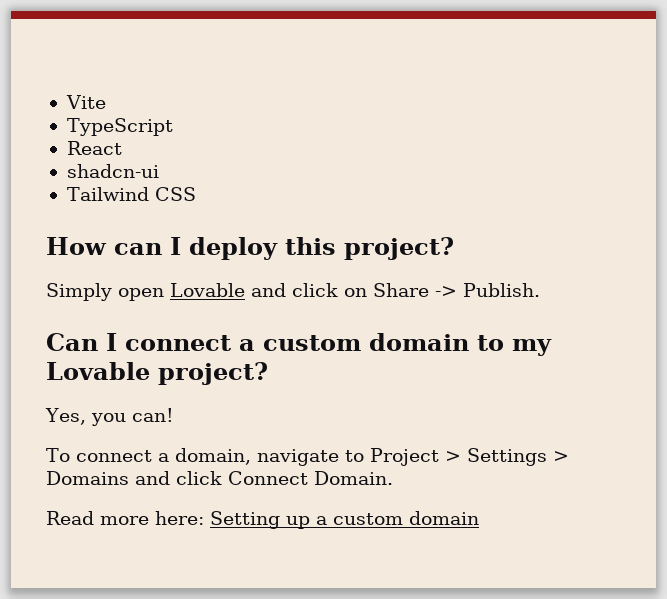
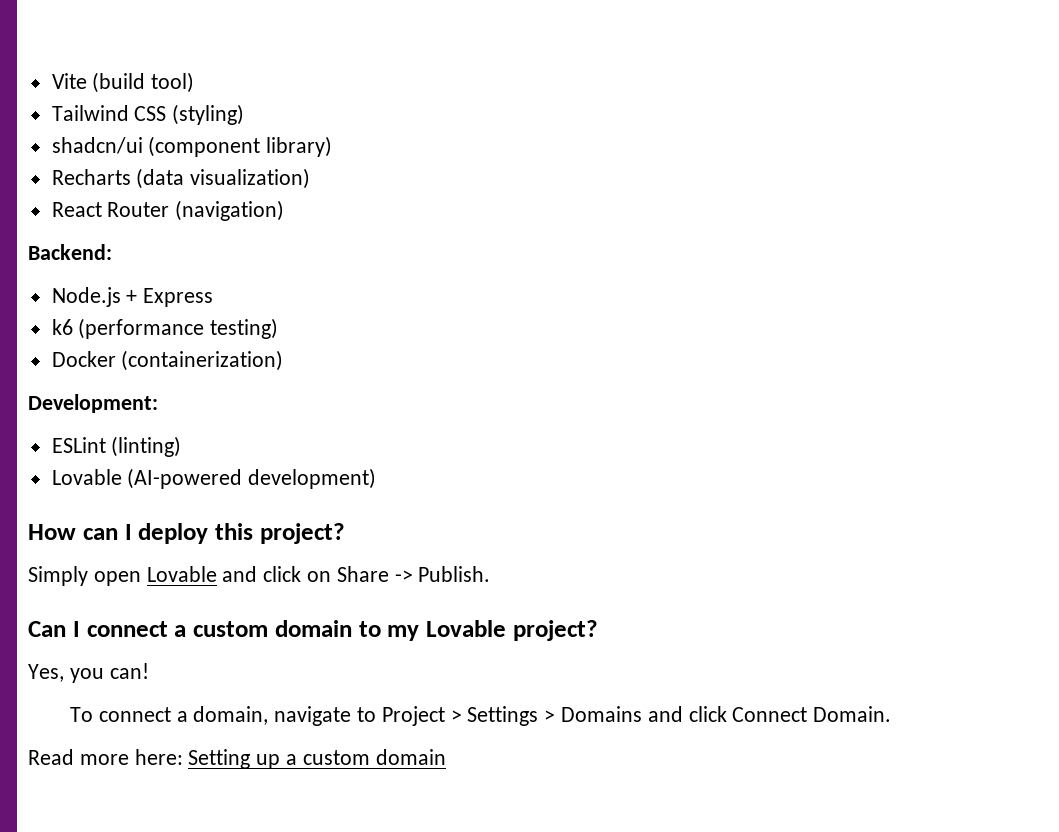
[66,118,173,136] [66,141,122,155] [66,164,159,178] // TypeScript // React // shadcn-ui -> [92,72,195,93] (build tool)
(196, 194) none -> [172,104,245,125] [51,136,333,157] [51,168,311,189] [51,200,285,221] [28,244,112,260] [51,287,214,307] [51,318,279,339] [51,350,284,371] [28,394,158,413] [51,436,182,457] [51,468,377,489] (styling) // shadcn/ui (component library) // Recharts (data visualization) // React Router (navigation) // Backend: // Node.js + Express // k6 (performance testing) // Docker (containerization) // Development: // ESLint (linting) // Lovable (AI-powered development)

